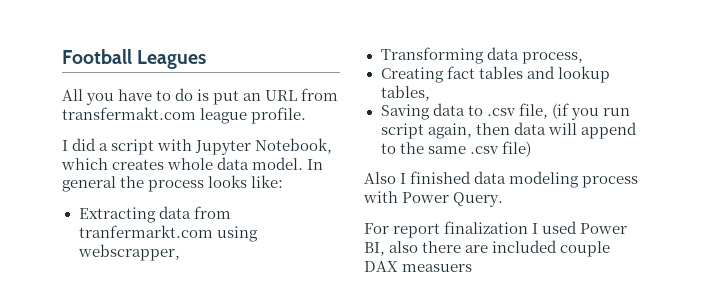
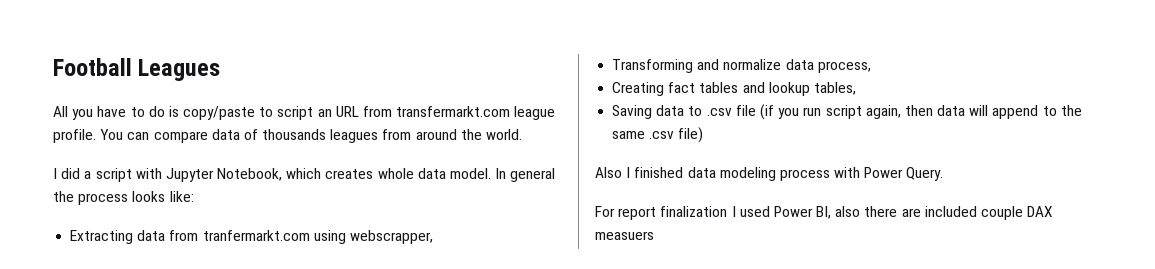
[213,90,240,105] put -> [183,106,314,120] copy/paste to script
[62,107,196,120] transfermakt.com -> [396,106,511,117] transfermarkt.com
(307, 115) none -> [100,129,523,143] You can compare data of thousands leagues from around the world.
(484, 55) none -> [697,59,782,70] and normalize
[518,103,548,119] file, -> [735,105,756,116] file

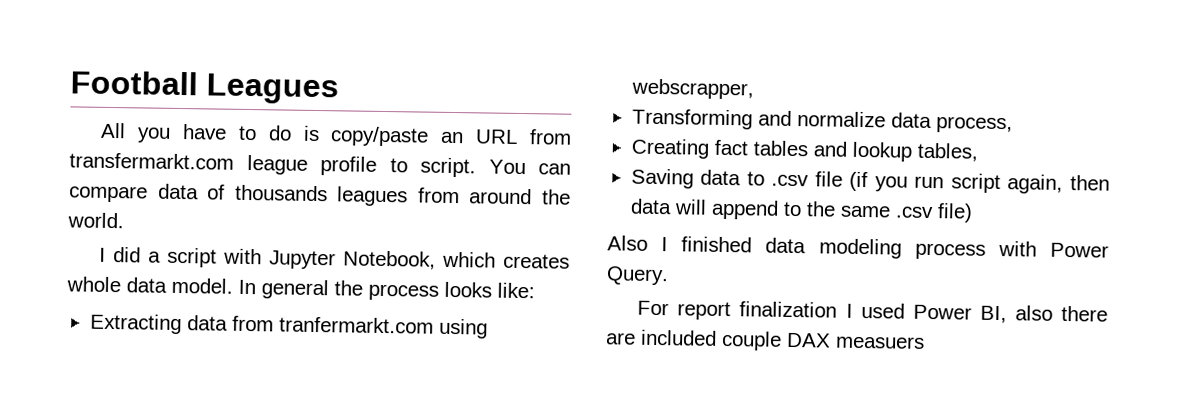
[259,106,314,120] to script -> (430, 136) none
[53,129,96,143] profile. -> [320,156,476,178] profile to script.

